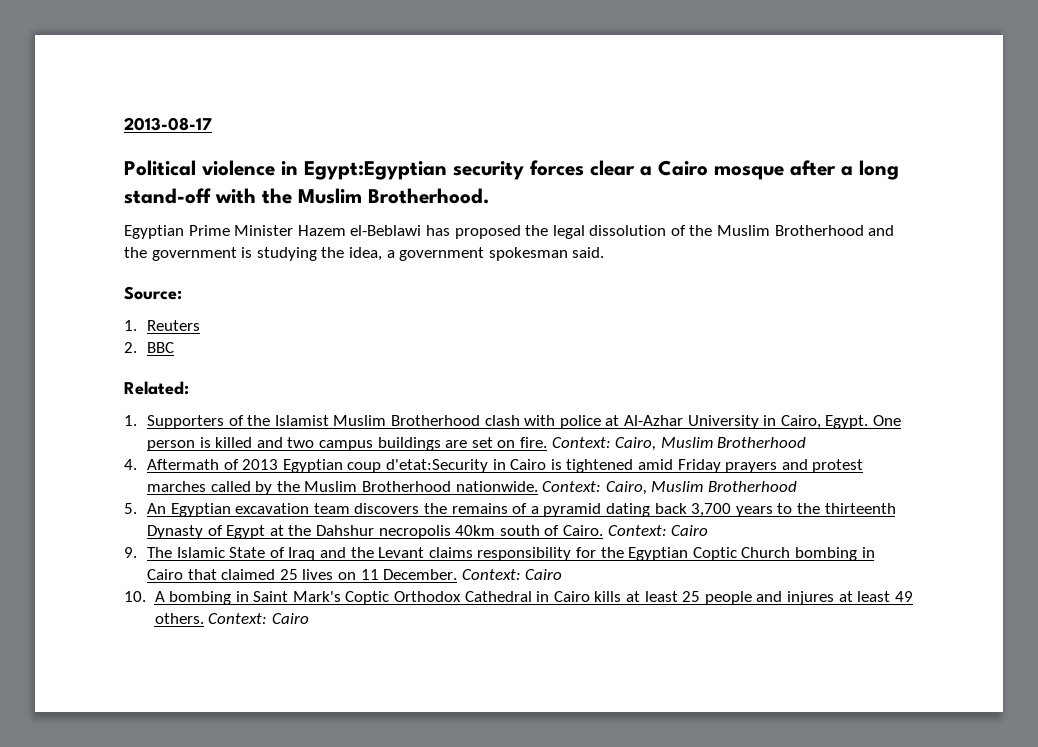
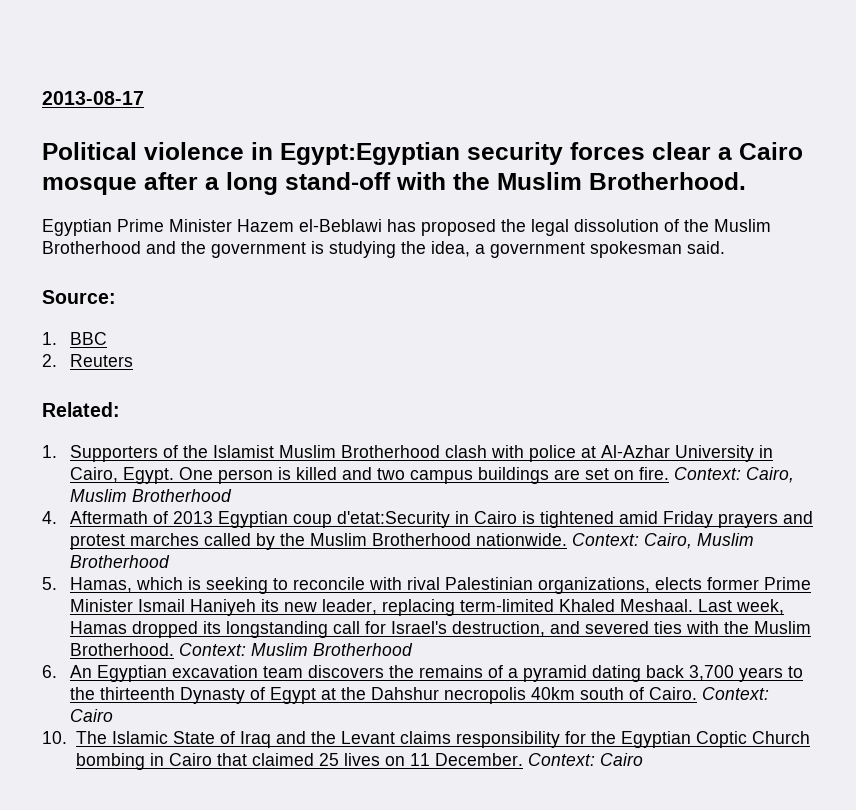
[147,320,201,331] Reuters -> [70,332,108,345] BBC
[147,342,175,353] BBC -> [70,354,134,367] Reuters
(137, 508) none -> [70,577,812,594] [70,599,785,616] [70,621,812,638] [70,643,414,656] [42,665,57,678] Hamas, which is seeking to reconcile with rival Palestinian organizations, elects former Prime Minister Ismail Haniyeh its new leader, replacing term-limited Khaled Meshaal. Last week, Hamas dropped its longstanding call for Israel's destruction, and severed ties with the Muslim Brotherhood. Context: Muslim Brotherhood // 6.
[124,547,137,558] 9. -> [42,731,67,744] 10.
[124,591,913,605] [154,613,309,624] // 10. A bombing in Saint Mark's Coptic Orthodox Cathedral in Cairo kills at least 25 people and injures at least 49 others. Context: Cairo -> (643, 759) none

